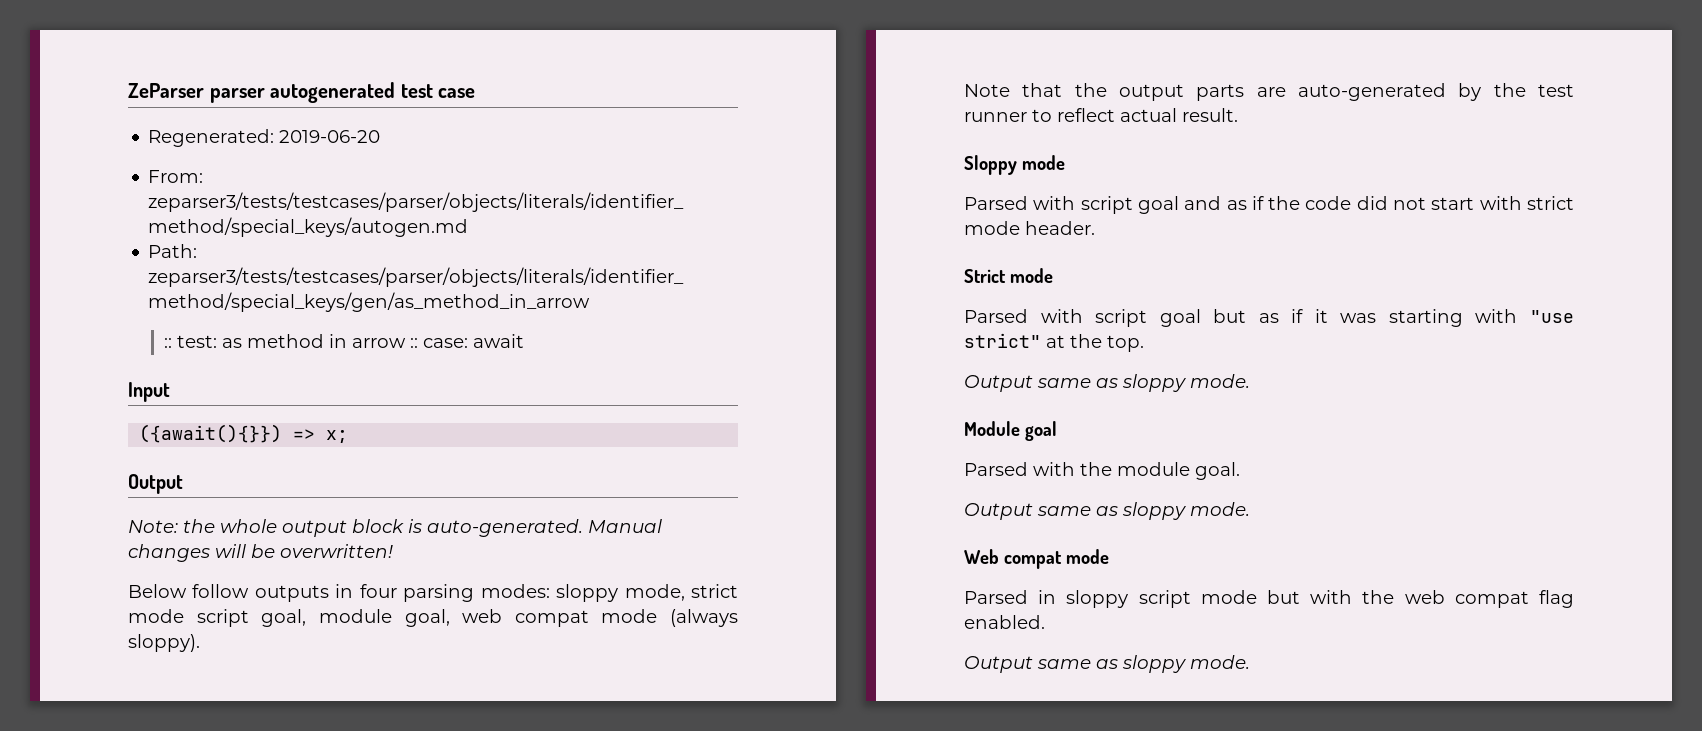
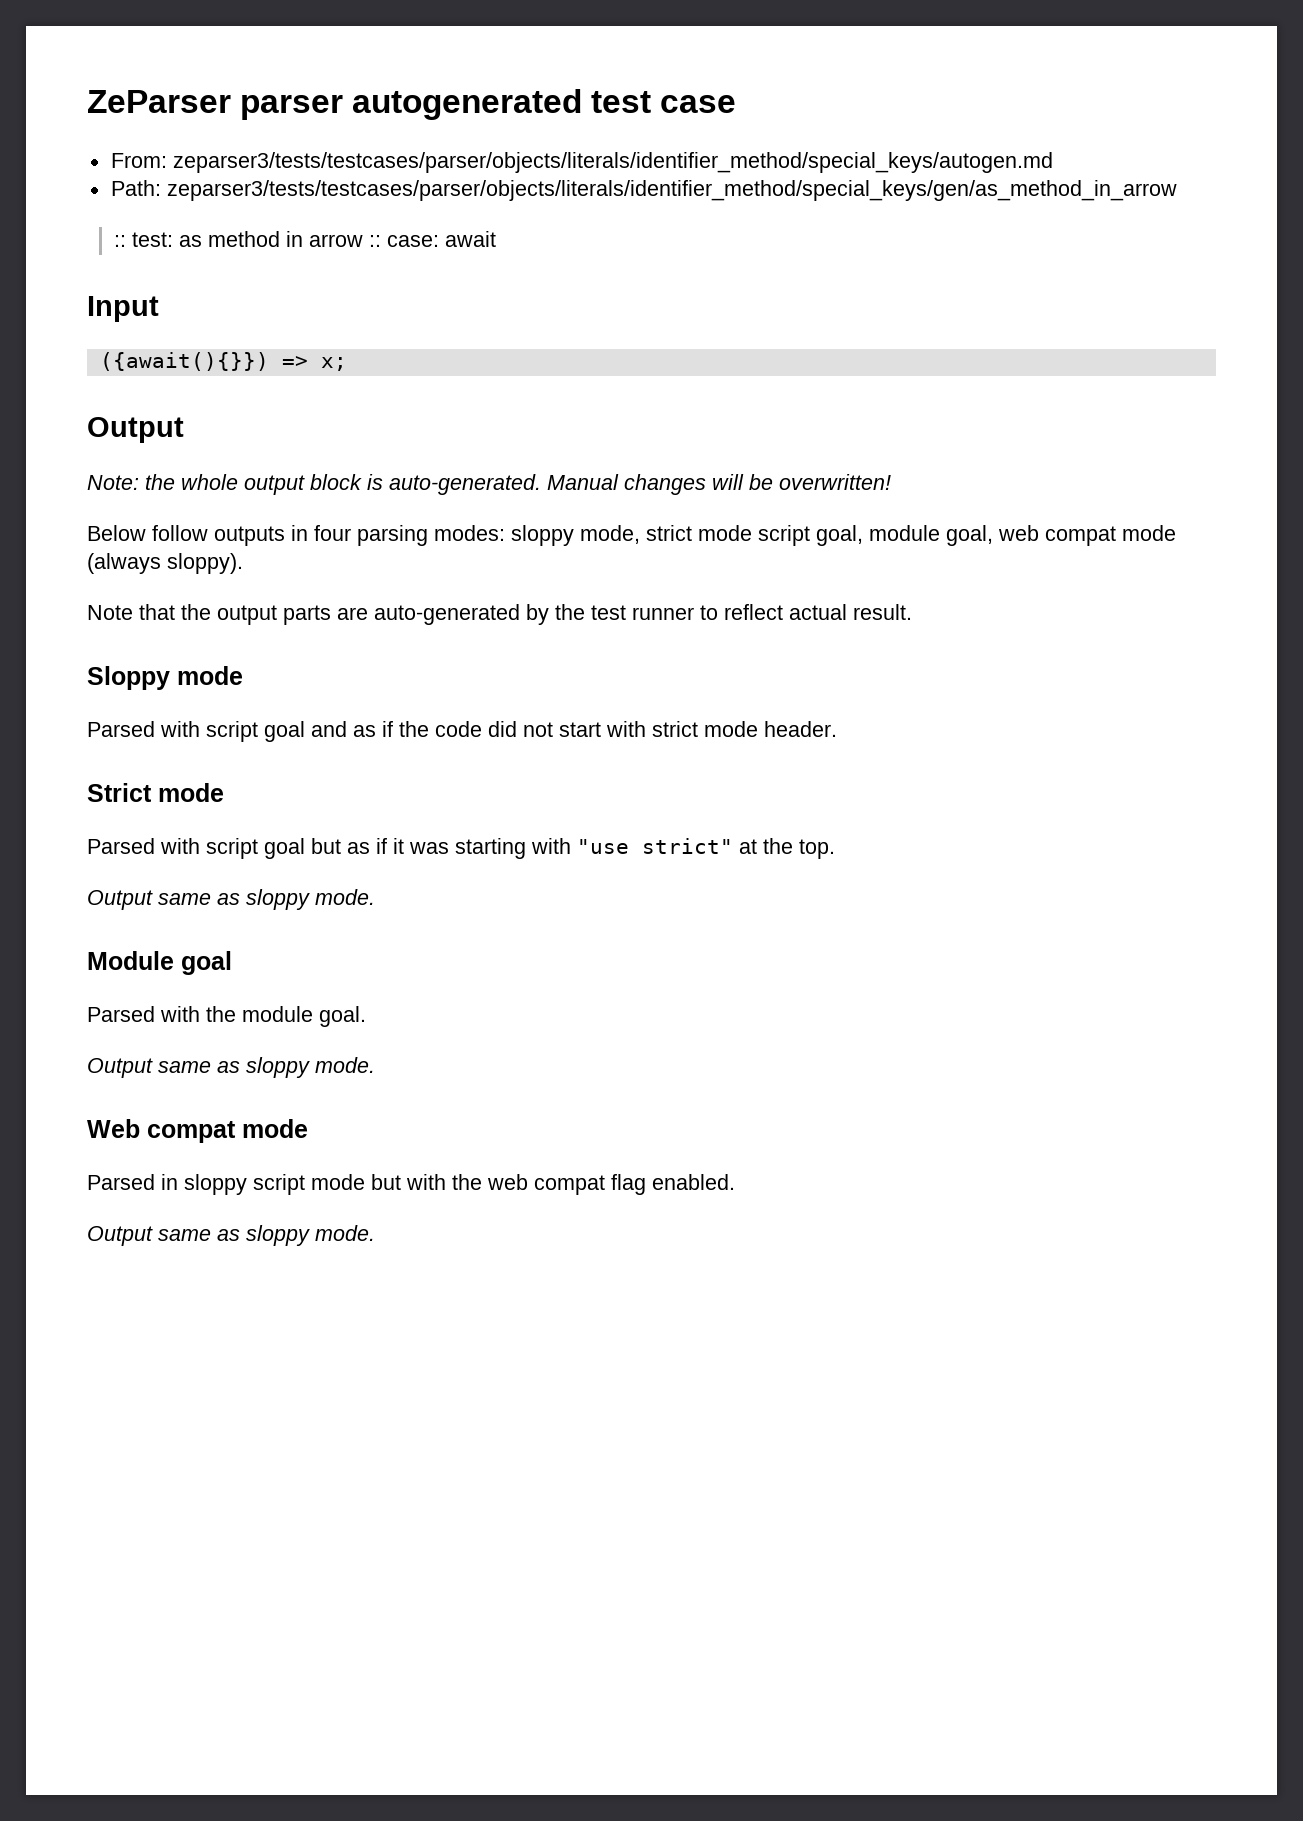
[148,129,381,147] // Regenerated: 2019-06-20 -> (737, 104) none

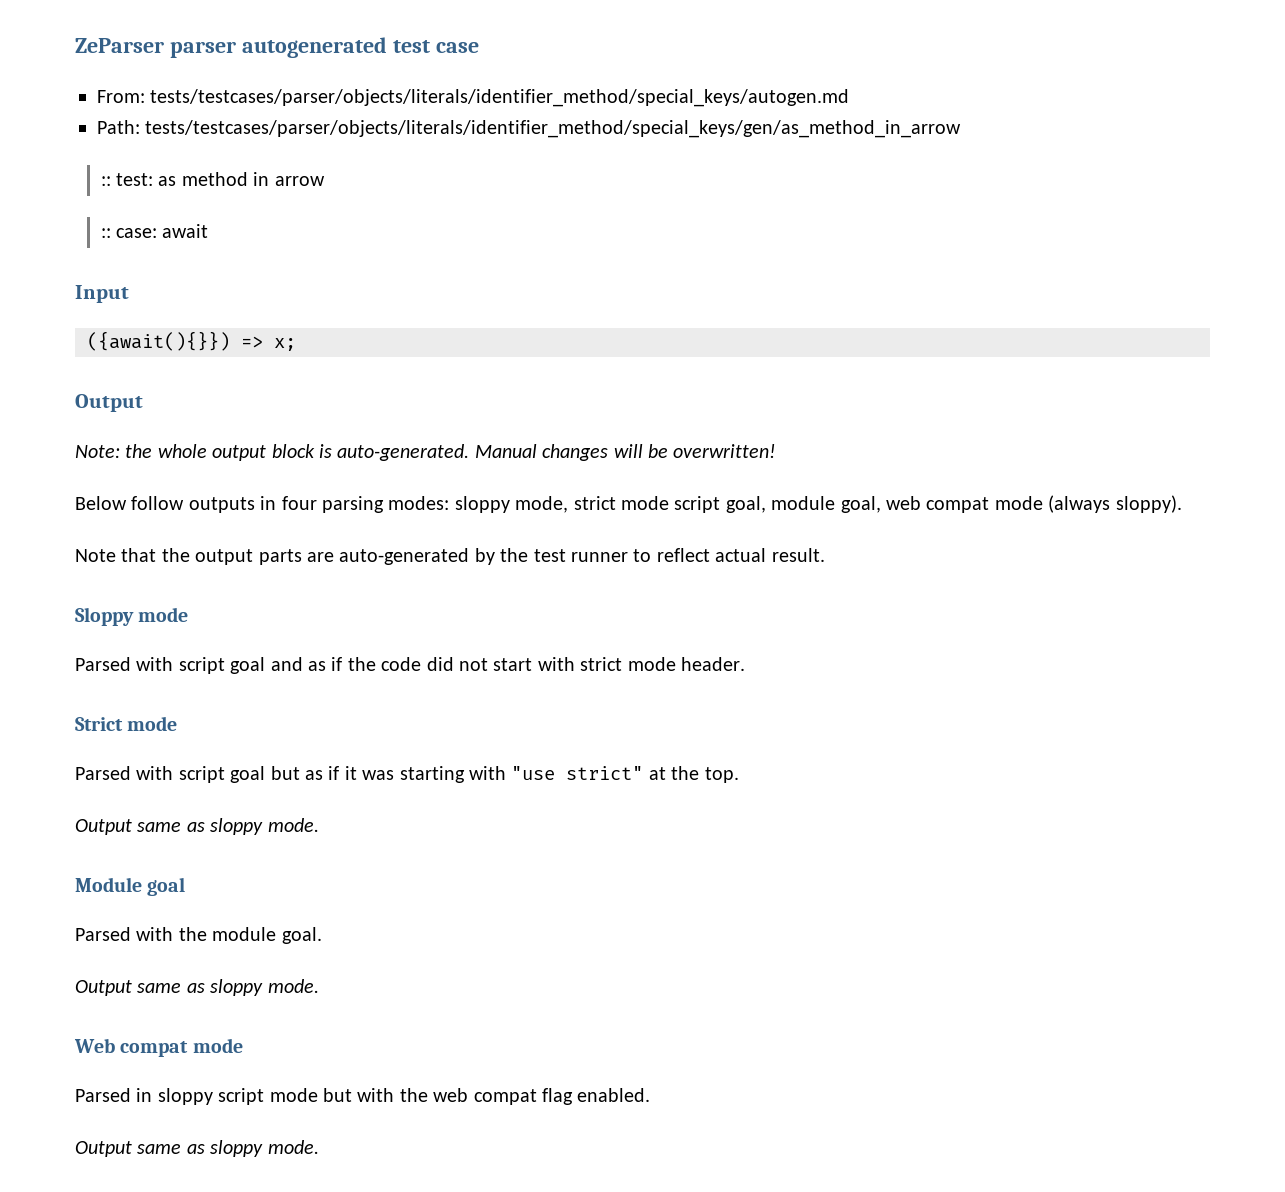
[172,152,1053,173] zeparser3/tests/testcases/parser/objects/literals/identifier_method/special_keys/autogen.md -> [150,89,850,107] tests/testcases/parser/objects/literals/identifier_method/special_keys/autogen.md
[166,180,1177,201] zeparser3/tests/testcases/parser/objects/literals/identifier_method/special_keys/gen/as_method_in_arrow -> [145,120,962,138] tests/testcases/parser/objects/literals/identifier_method/special_keys/gen/as_method_in_arrow
(364, 240) none -> (325, 181) //

